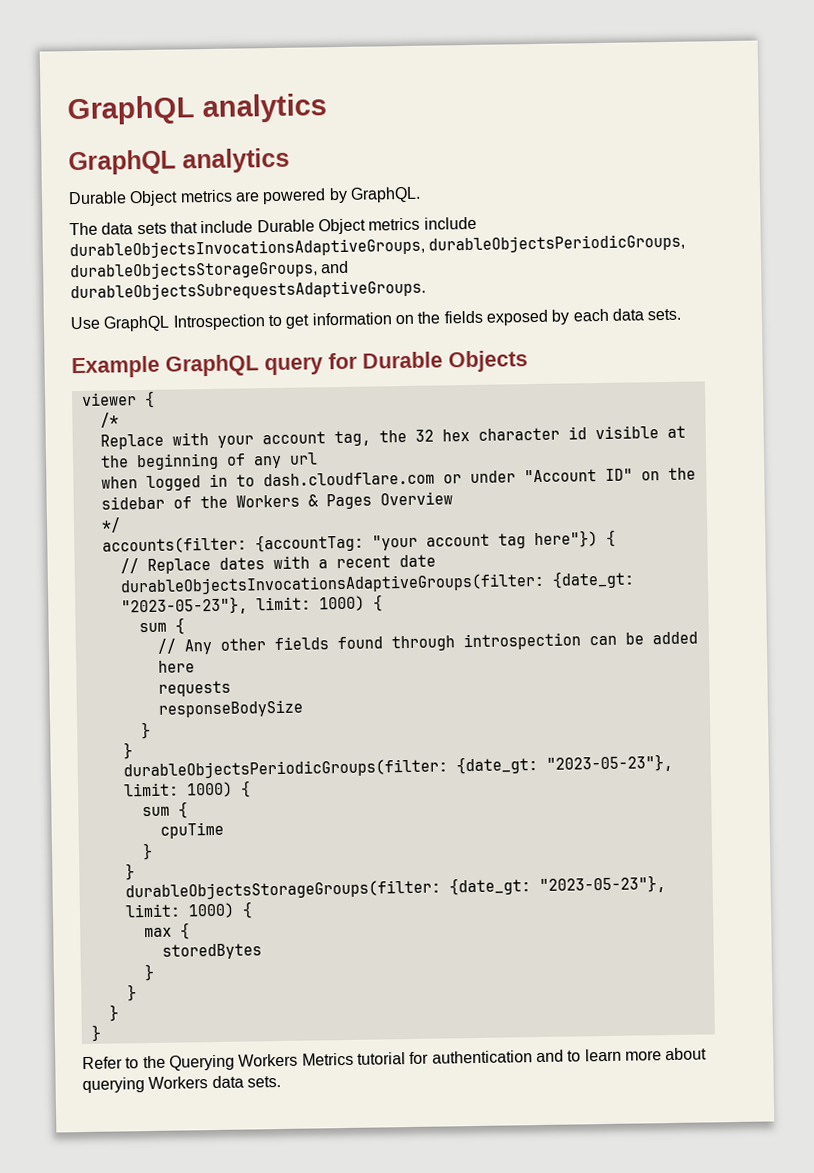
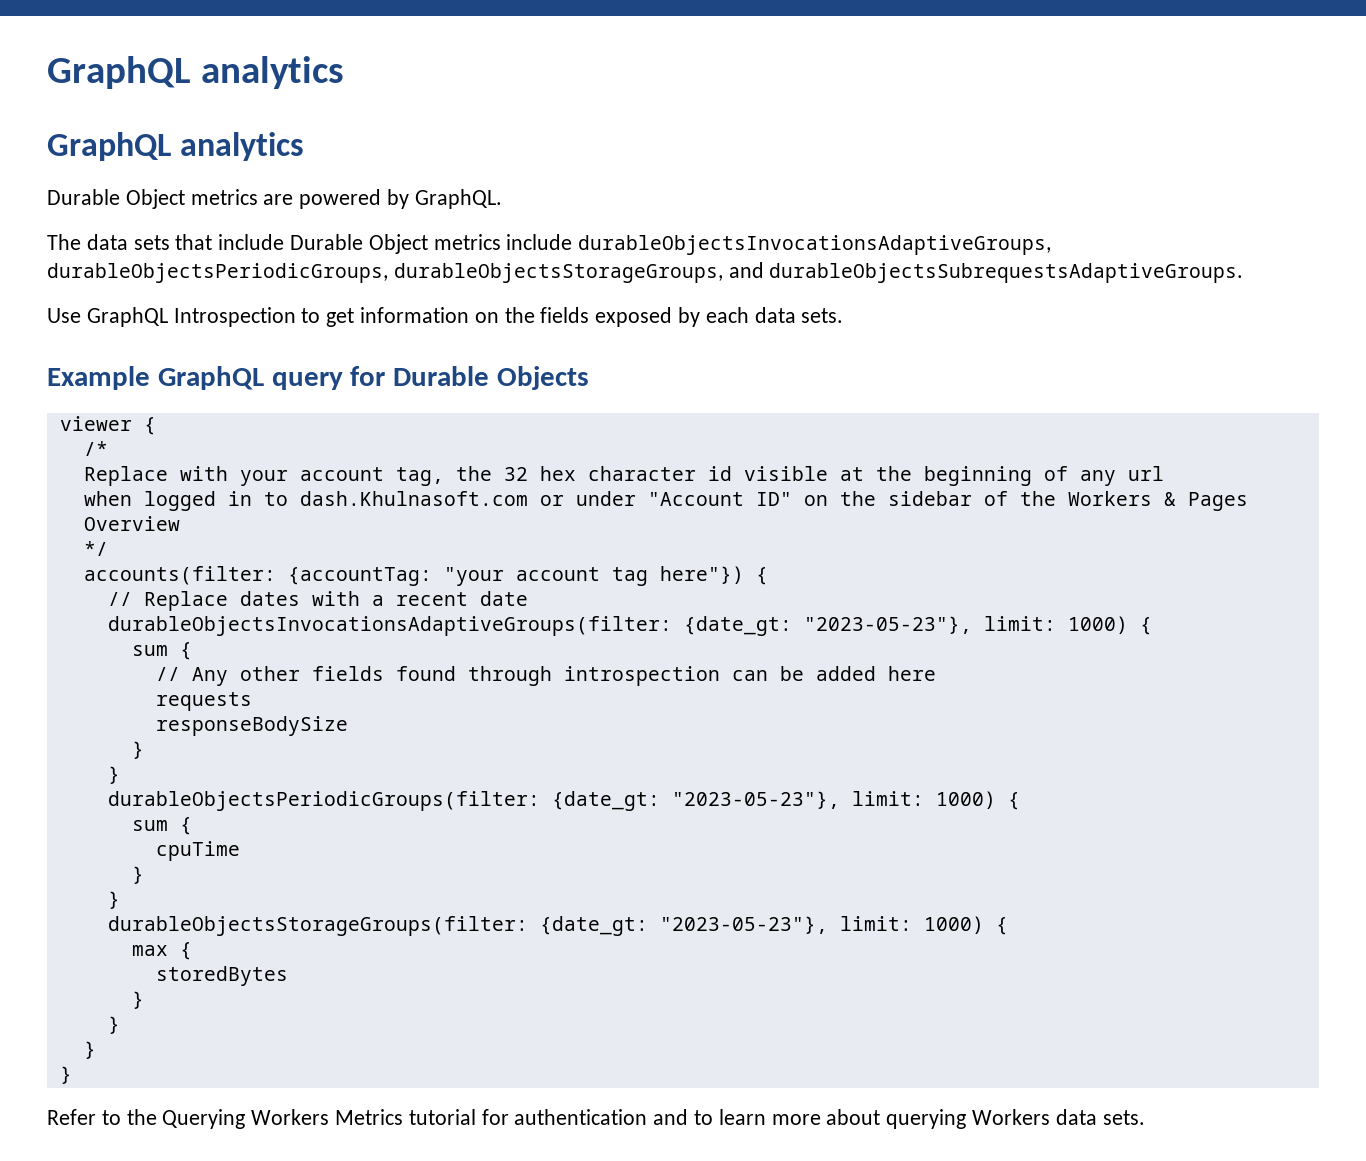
[262,471,435,487] dash.cloudflare.com -> [299,491,528,506] dash.Khulnasoft.com

